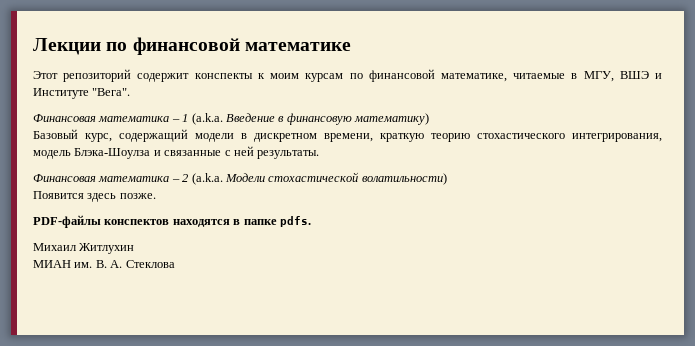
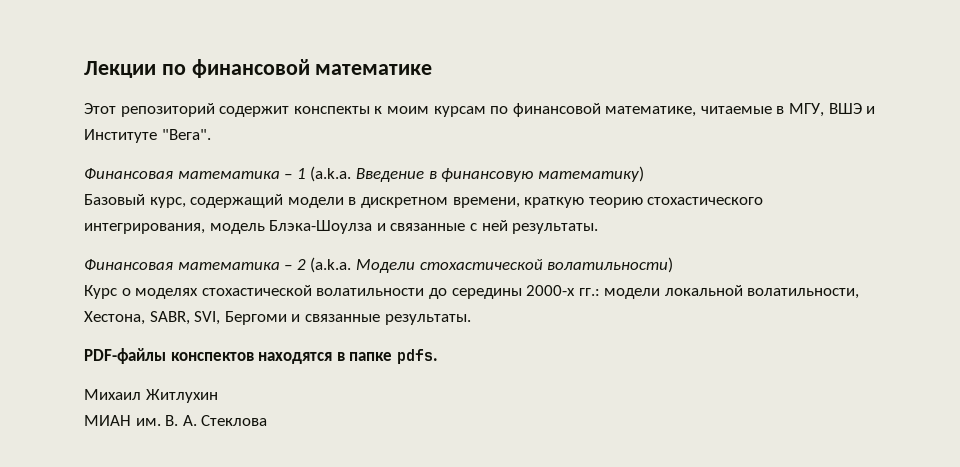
[33,191,156,202] Появится здесь позже. -> [84,285,860,299] [84,311,471,325] Курс о моделях стохастической волатильности до середины 2000-х гг.: модели локальной волатильности, Хестона, SABR, SVI, Бергоми и связанные результаты.

